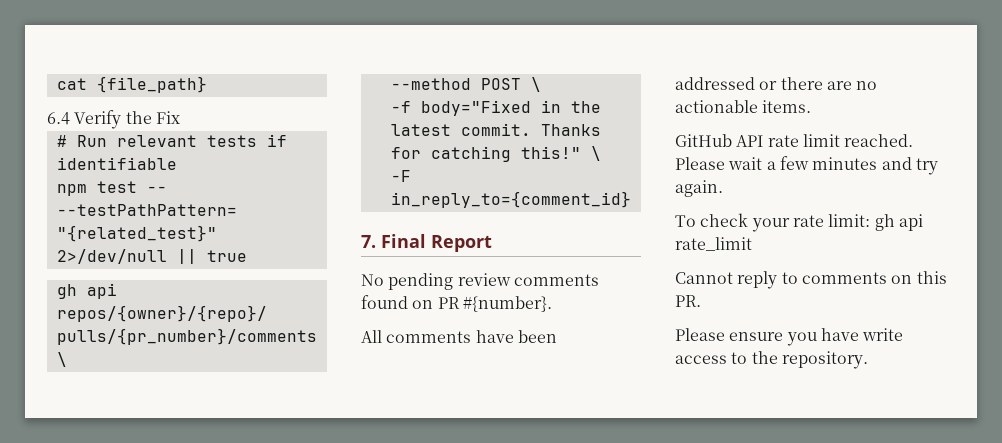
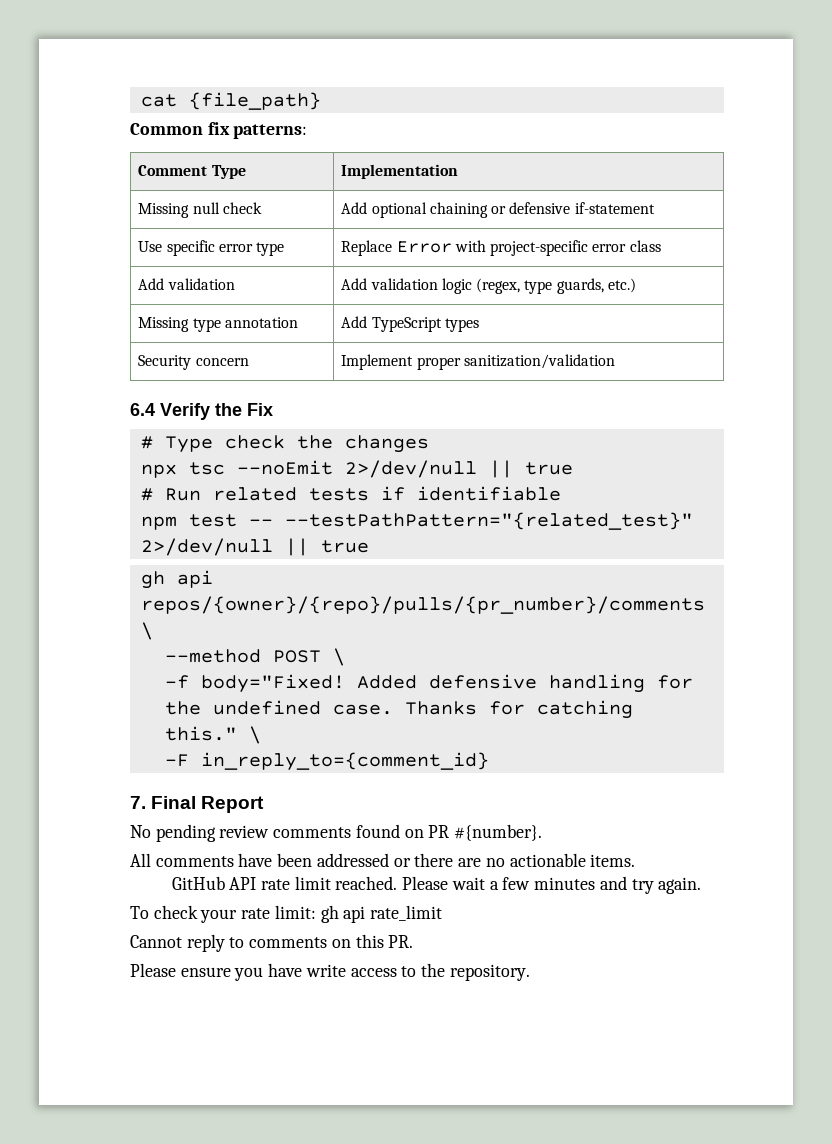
[47,110,180,129] 6.4 Verify the Fix -> [130,122,308,139] [138,165,246,179] [341,164,459,179] [138,202,262,218] [341,202,655,218] [138,240,285,256] [341,240,661,256] [138,278,235,290] [341,278,637,294] [138,317,298,332] [341,316,479,332] [138,355,249,370] [341,354,615,370] [130,403,273,420] [140,435,429,453] [140,460,573,478] Common fix patterns: // Comment Type | Implementation // Missing null check | Add optional chaining or defensive if-statement // Use specific error type | Replace Error with project-specific error class // Add validation | Add validation logic (regex, type guards, etc.) // Missing type annotation | Add TypeScript types // Security concern | Implement proper sanitization/validation // 6.4 Verify the Fix // # Type check the changes // npx tsc --noEmit 2>/dev/null || true
[116,135,197,147] relevant -> [212,487,297,501] related
[420,100,601,116] [390,123,531,136] body="Fixed in the latest commit. -> [200,674,693,693] [164,700,393,715] body="Fixed! Added defensive handling for the undefined case.
[520,146,581,159] this!" -> [164,726,237,741] this."

